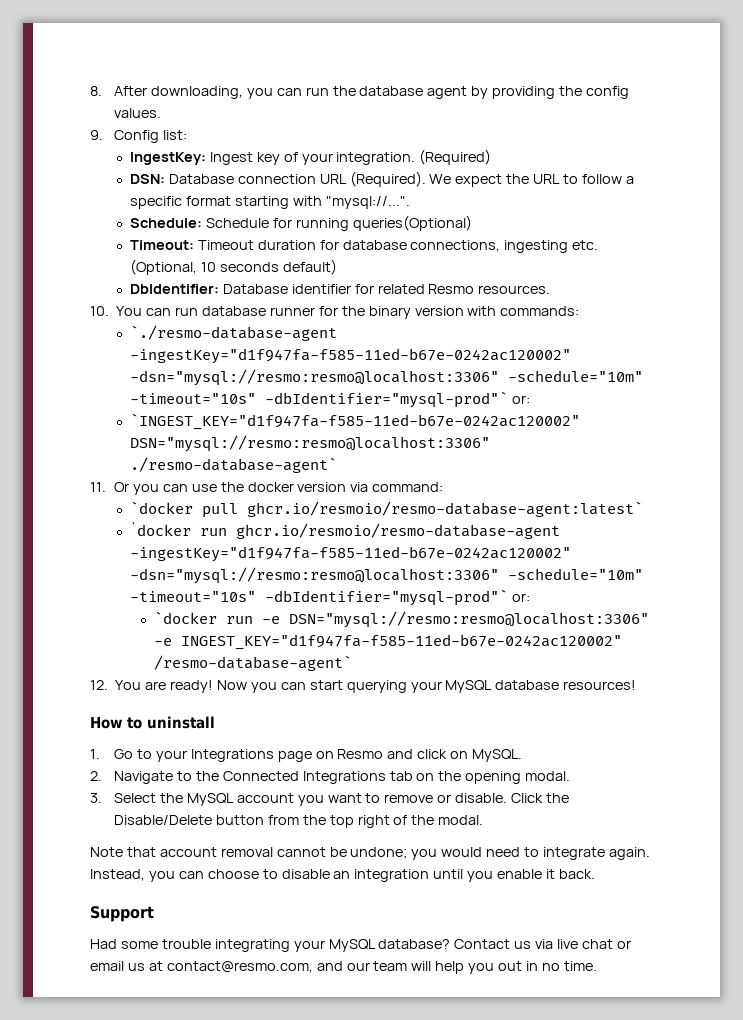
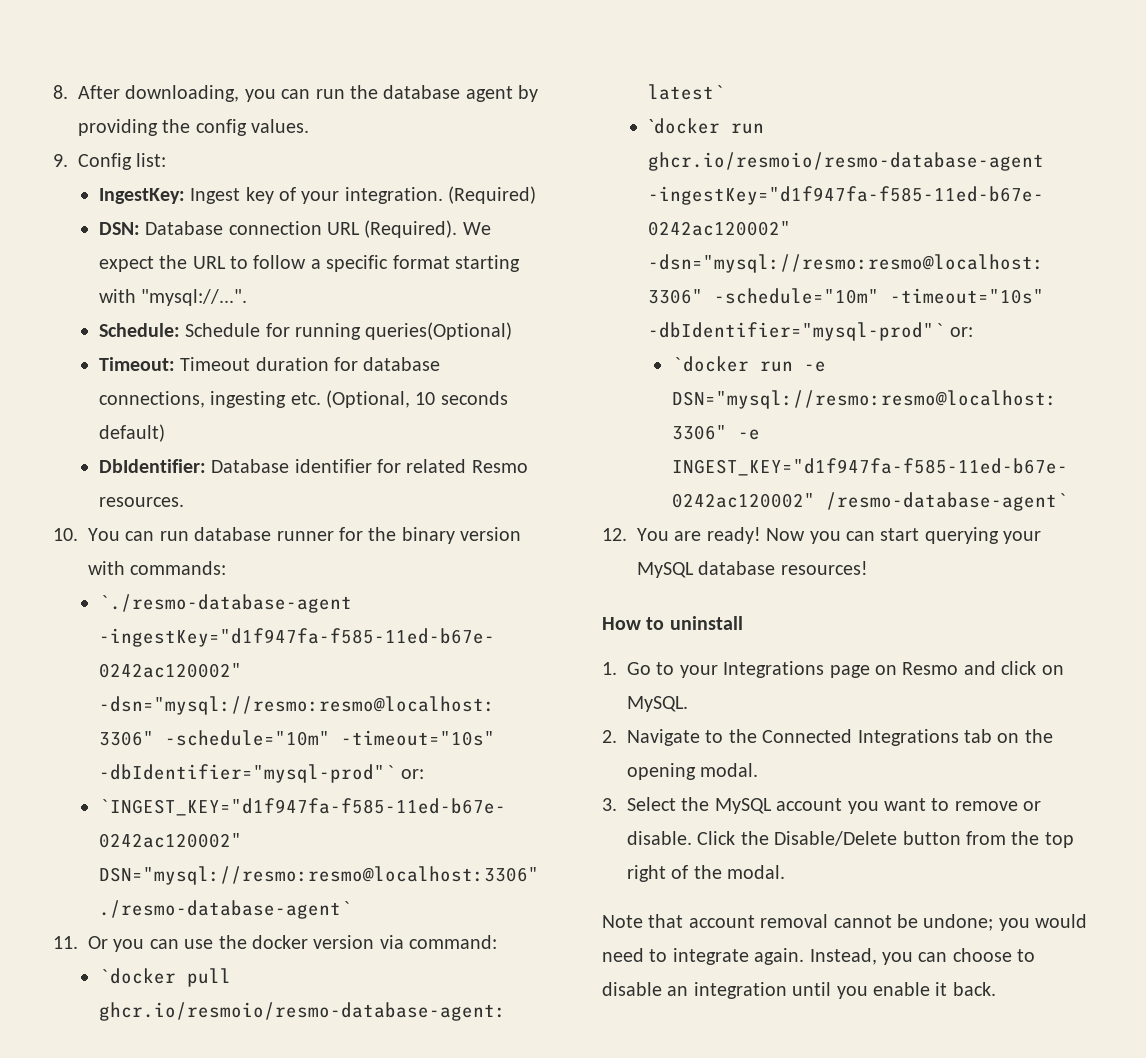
[90,906,154,922] [90,939,631,952] [90,961,597,974] // Support // Had some trouble integrating your MySQL database? Contact us via live chat or email us at contact@resmo.com, and our team will help you out in no time. -> (996, 989) none

